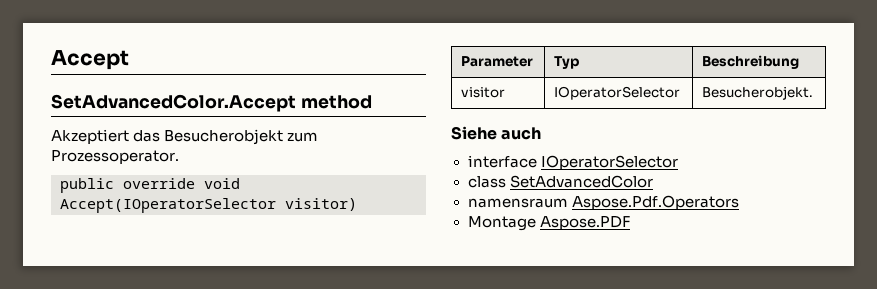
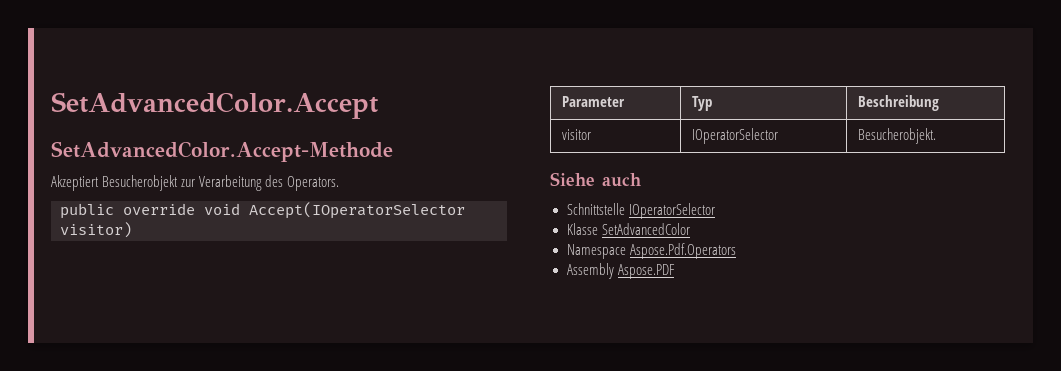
[51,50,129,70] [51,94,372,112] [51,129,319,145] [51,150,179,164] Accept // SetAdvancedColor.Accept method // Akzeptiert das Besucherobjekt zum Prozessoperator. -> [51,92,378,119] [51,141,393,162] [51,175,340,191] SetAdvancedColor.Accept // SetAdvancedColor.Accept-Methode // Akzeptiert Besucherobjekt zur Verarbeitung des Operators.
[467,155,537,168] interface -> [566,203,625,215] Schnittstelle
[467,176,506,188] class -> [566,223,598,235] Klasse
[467,198,568,208] namensraum -> [566,244,626,259] Namespace
[467,216,536,231] Montage -> [566,263,614,279] Assembly

